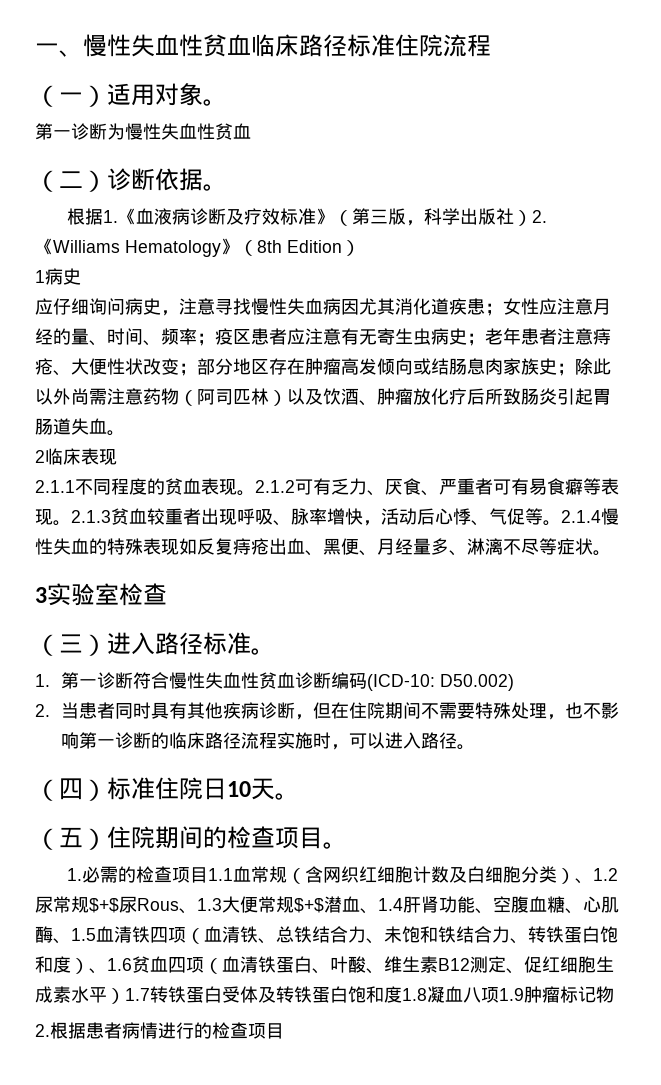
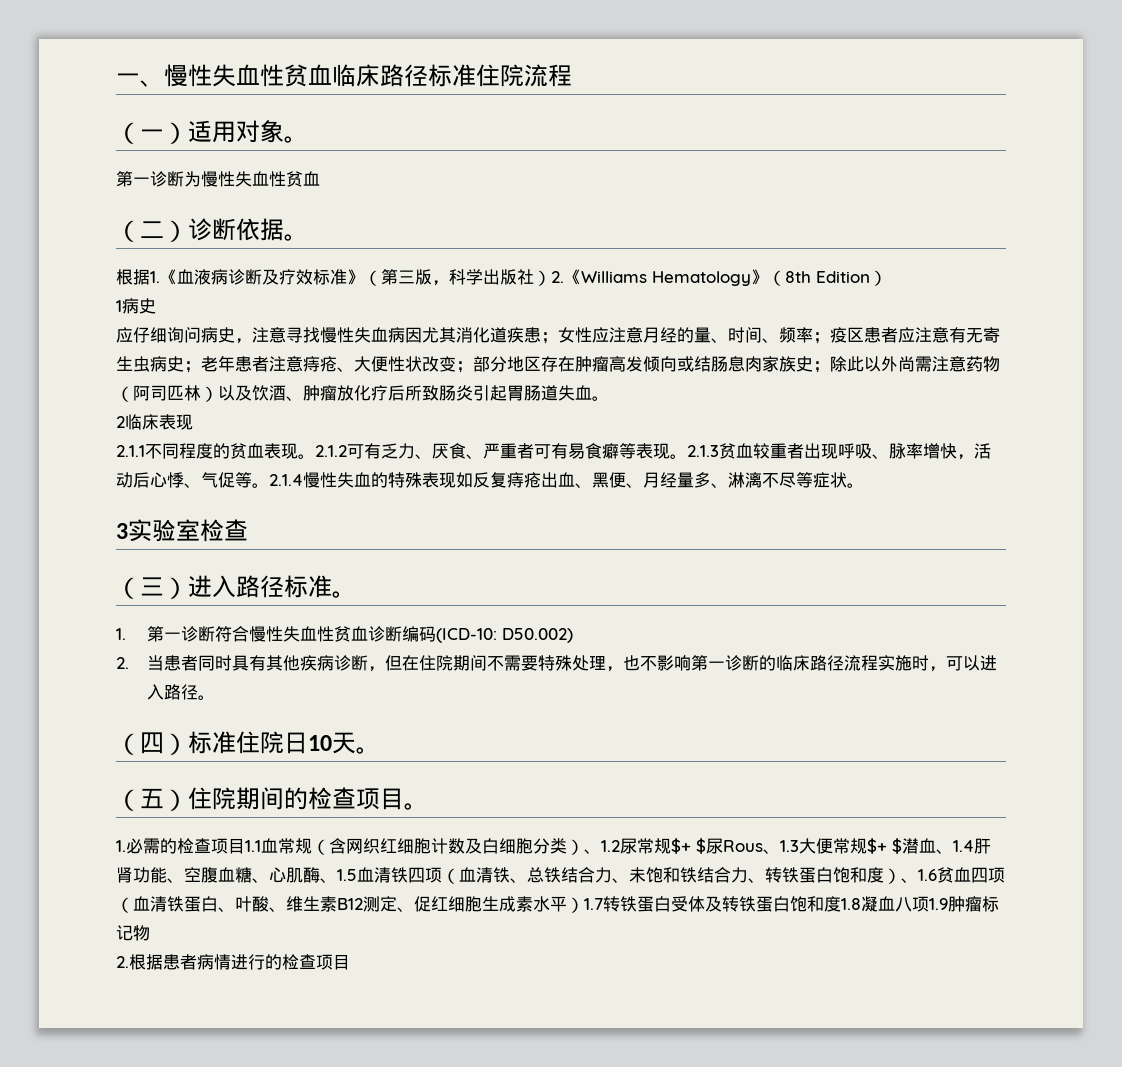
[89,898,119,913] $+$ -> [671,838,706,854] $+ $
[294,898,324,913] $+$ -> [867,838,902,854] $+ $

